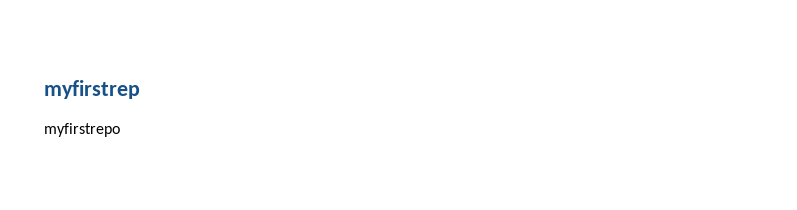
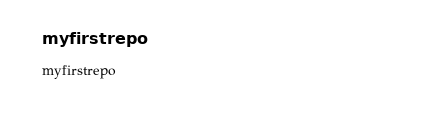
[44,80,140,99] myfirstrep -> [42,32,148,47] myfirstrepo

